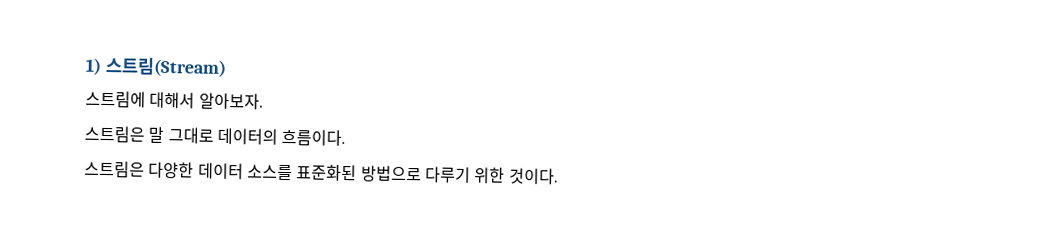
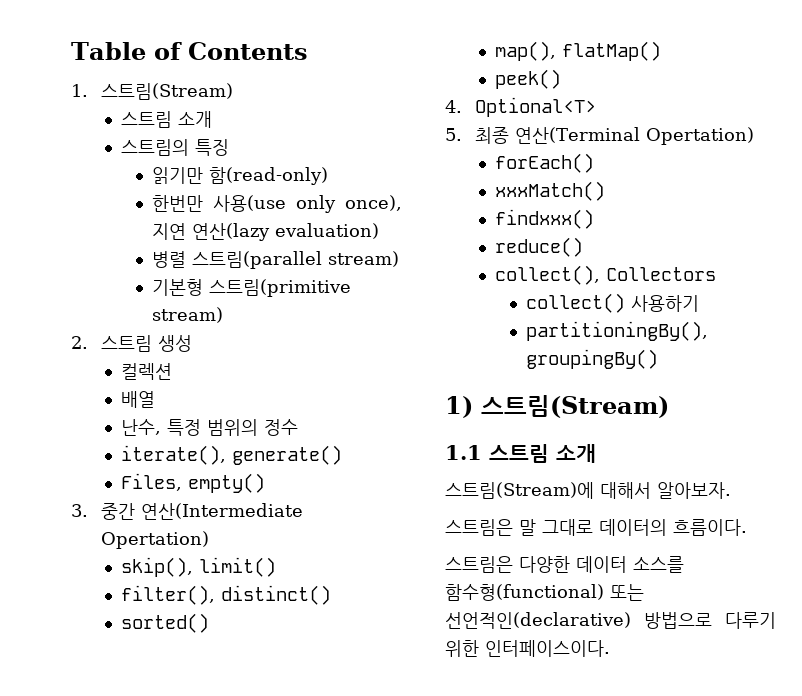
[85,57,227,78] [85,90,146,108] 1) 스트림(Stream) // 스트림에 -> [71,42,308,60] [71,83,234,100] [121,111,213,128] [121,139,230,156] [151,167,328,185] [151,195,402,213] [151,223,379,241] [151,251,399,269] [151,279,351,297] [151,307,223,323] [71,335,193,352] [121,363,173,380] [121,391,156,408] [121,419,299,436] [121,445,343,465] [121,473,266,493] [71,503,304,520] [101,531,210,549] [121,557,277,577] [121,585,332,605] [121,613,210,633] [495,41,662,61] [495,69,562,89] [445,97,597,117] [445,127,755,145] [495,153,595,173] [495,181,606,201] [495,209,595,229] [495,237,584,257] [495,265,717,285] [525,293,699,313] [525,321,708,341] [525,349,658,369] [445,395,669,418] [445,444,596,463] [445,482,594,499] Table of Contents // 1. 스트림(Stream) // 스트림 소개 // 스트림의 특징 // 읽기만 함(read-only) // 한번만 사용(use only once), 지연 연산(lazy evaluation) // 병렬 스트림(parallel stream) // 기본형 스트림(primitive stream) // 2. 스트림 생성 // 컬렉션 // 배열 // 난수, 특정 범위의 정수 // iterate(), generate() // Files, empty() // 3. 중간 연산(Intermediate Opertation) // skip(), limit() // filter(), distinct() // sorted() // map(), flatMap() // peek() // 4. Optional<T> // 5. 최종 연산(Terminal Opertation) // forEach() // xxxMatch() // findxxx() // reduce() // collect(), Collectors // collect() 사용하기 // partitioningBy(), groupingBy() // 1) 스트림(Stream) // 1.1 스트림 소개 // 스트림(Stream)에
[296,164,358,182] 표준화된 -> [445,584,644,601] [445,612,631,629] 함수형(functional) 또는 선언적인(declarative)
[508,167,558,185] 것이다. -> [485,640,610,657] 인터페이스이다.

